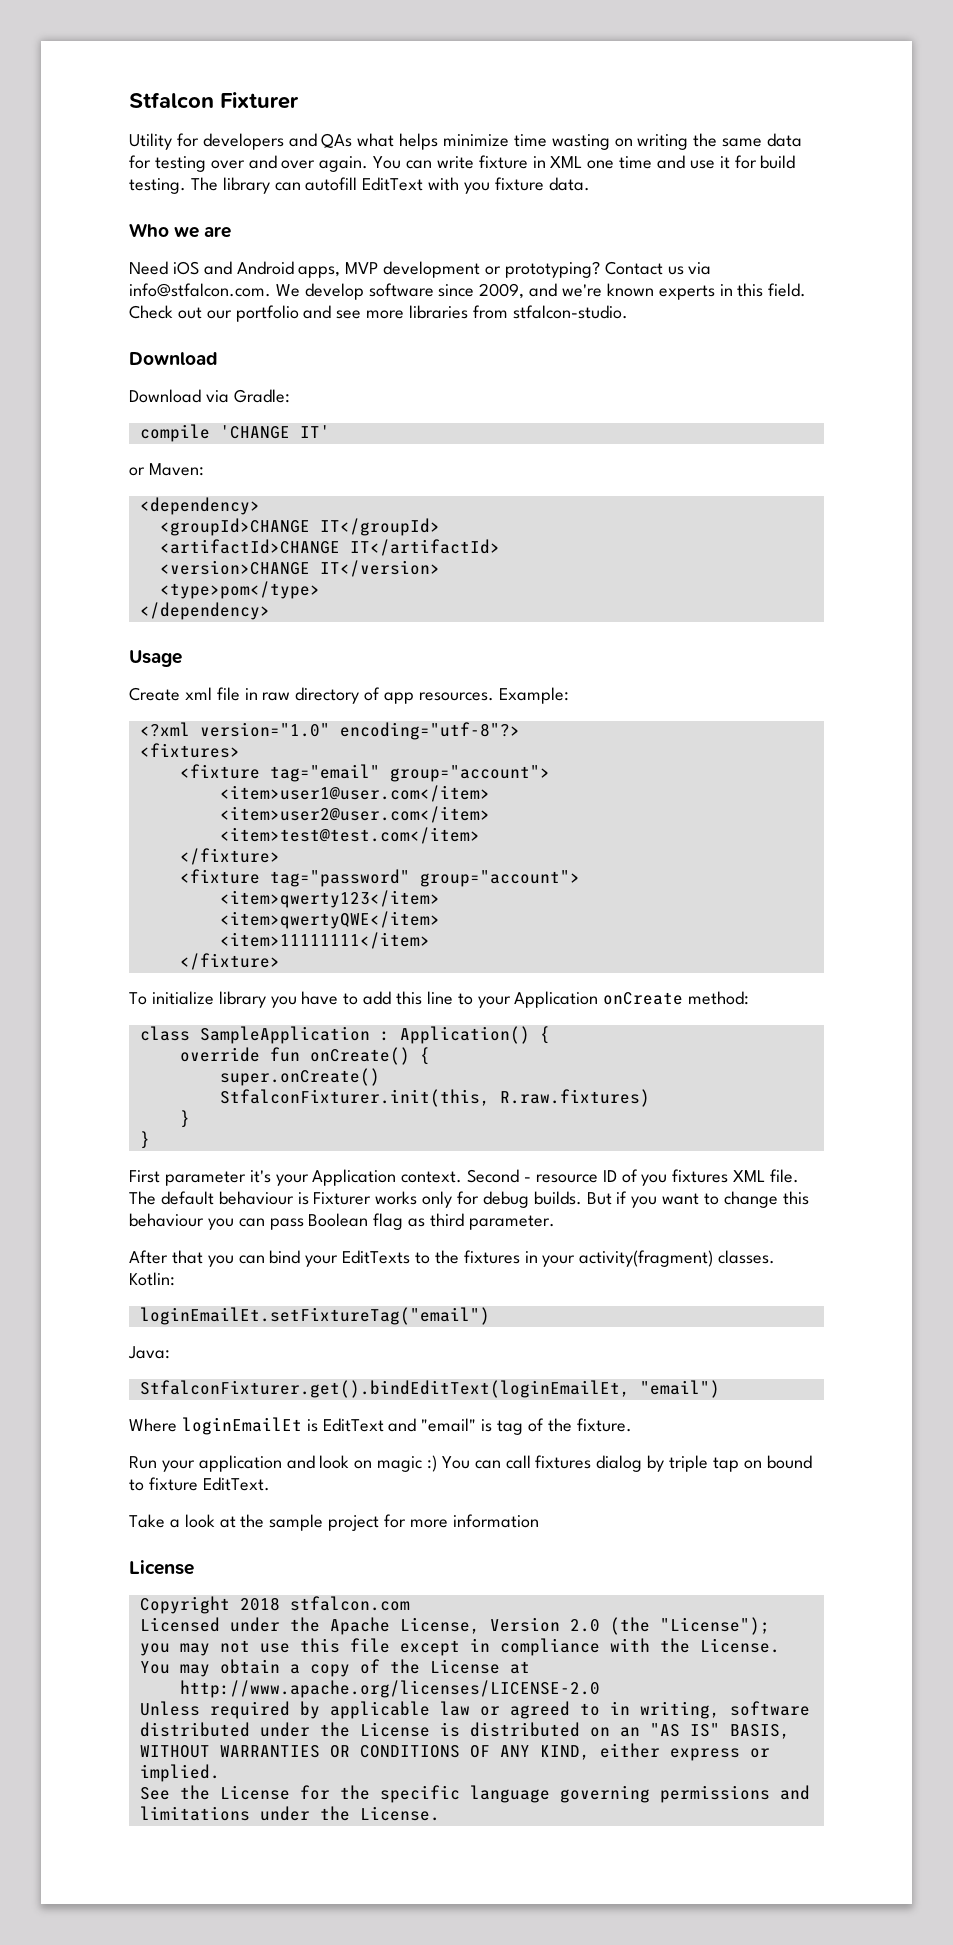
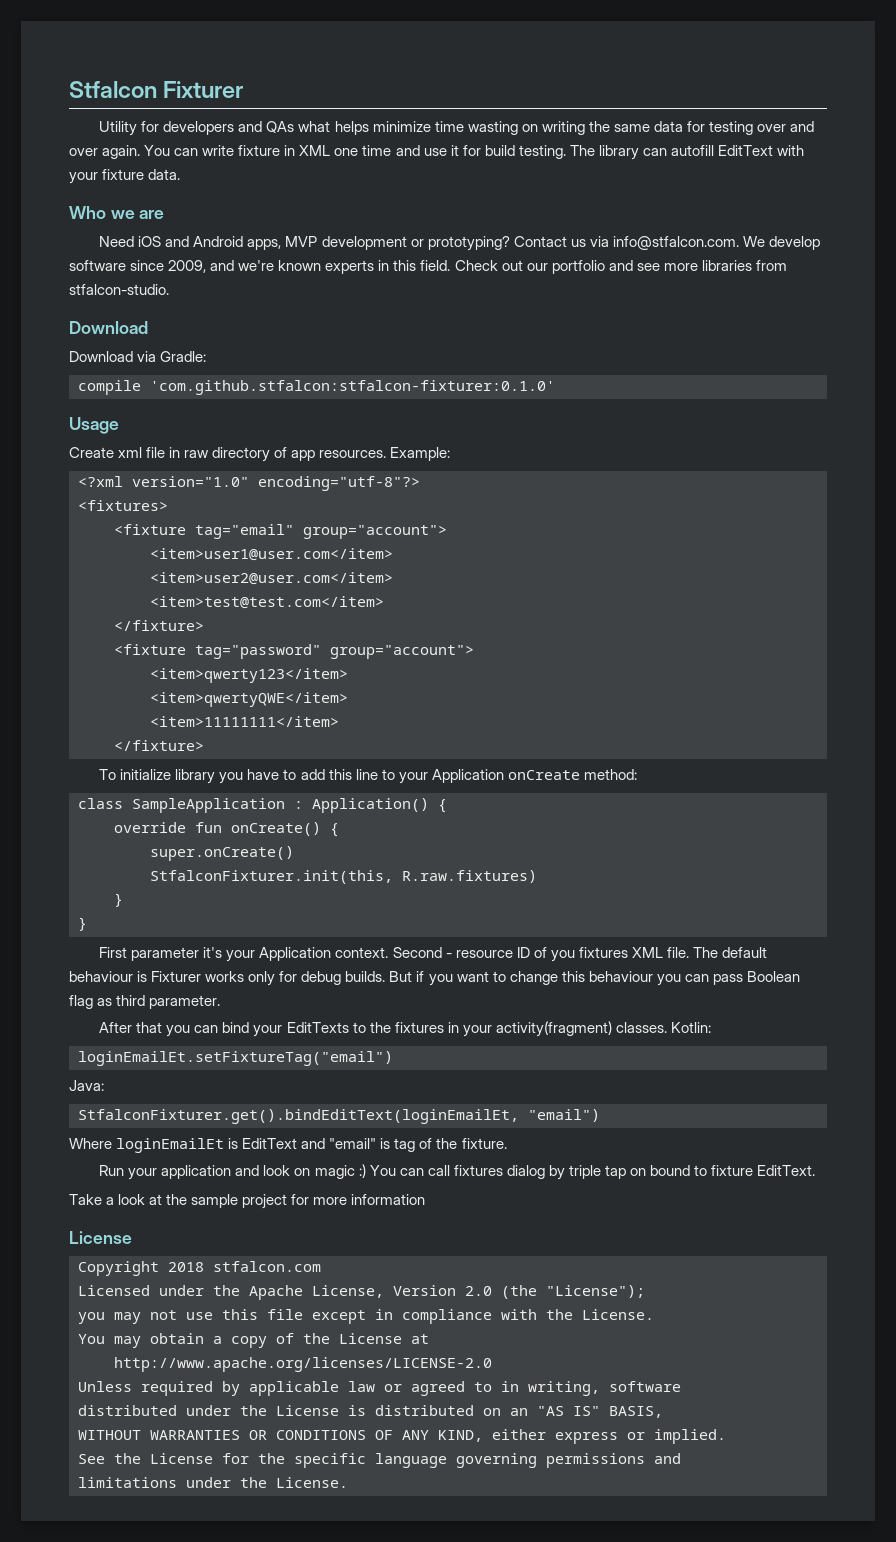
[464,182,491,194] you -> [69,172,98,184] your
[219,425,330,439] [129,463,204,476] [139,497,260,515] [159,518,440,536] [159,539,500,556] [159,560,440,577] [159,581,320,599] [139,602,270,620] 'CHANGE IT' // or Maven: // <dependency> // <groupId>CHANGE IT</groupId> // <artifactId>CHANGE IT</artifactId> // <version>CHANGE IT</version> // <type>pom</type> // </dependency> -> [150,380,555,395] 'com.github.stfalcon:stfalcon-fixturer:0.1.0'

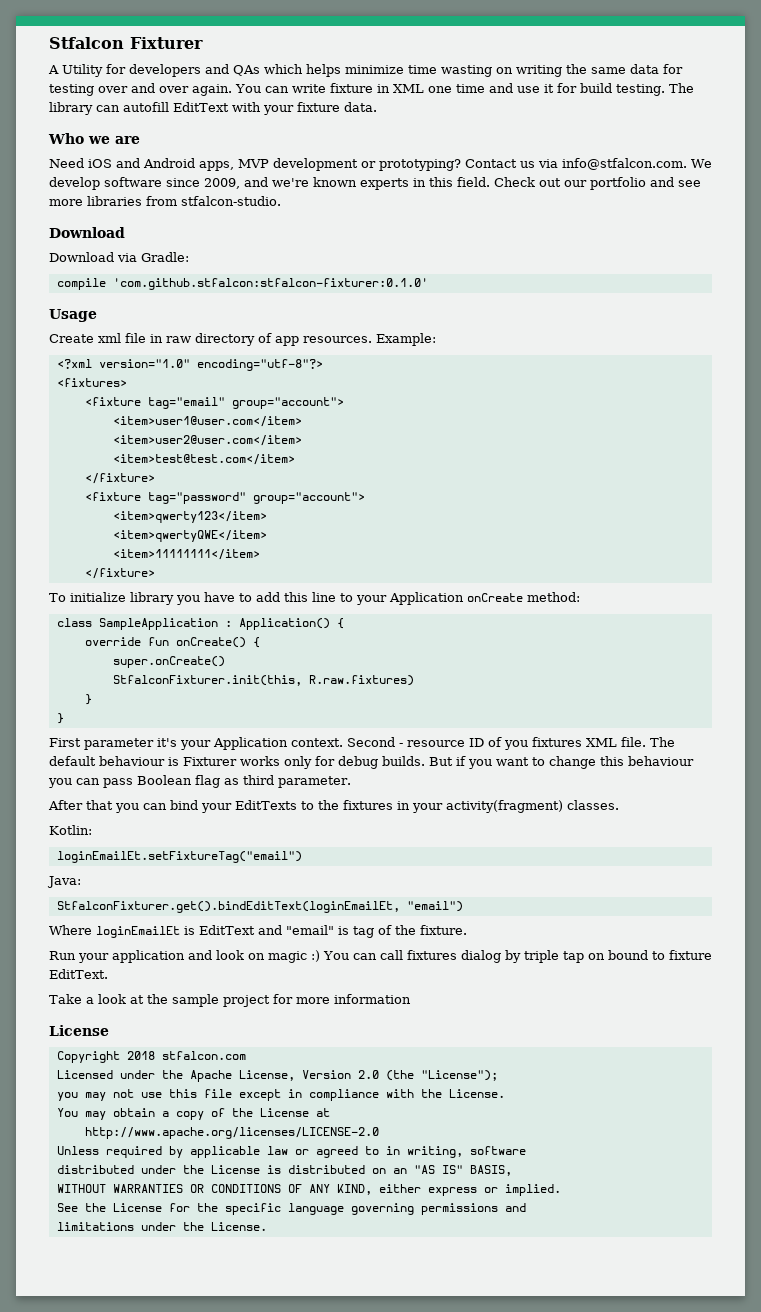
(244, 89) none -> [48,65,59,74] A
[298,121,331,132] what -> [264,64,303,74] which
(667, 1027) none -> (619, 805) //

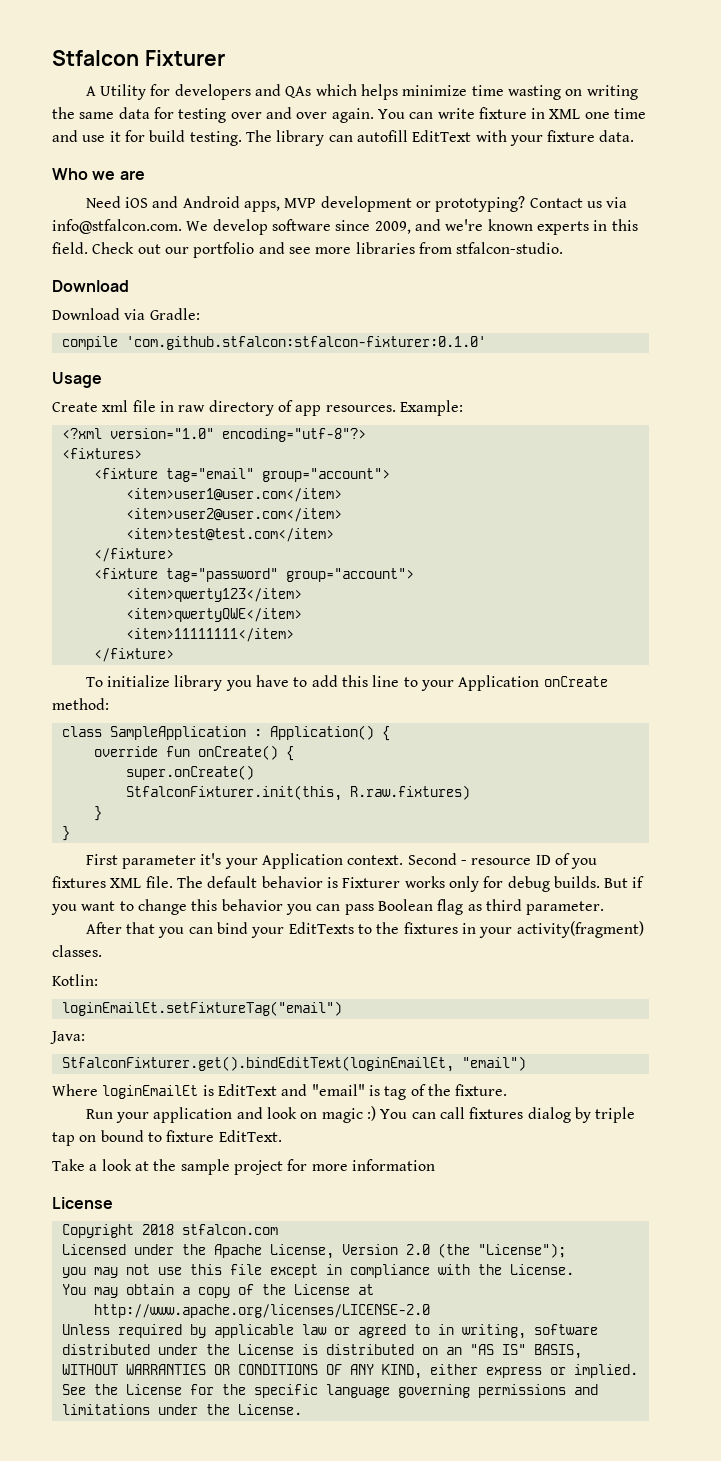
[99,756,165,766] behaviour -> [261,876,323,888] behavior
[628,756,694,766] behaviour -> [221,899,283,911] behavior

